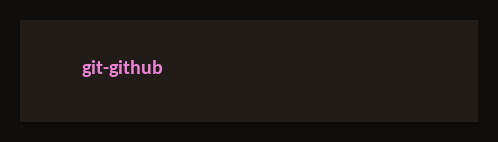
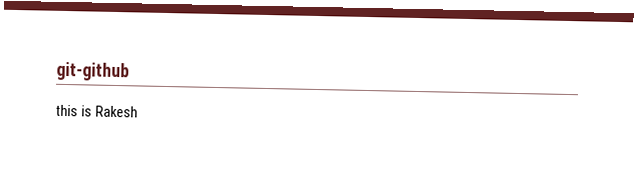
(163, 68) none -> [55,104,138,118] // this is Rakesh

